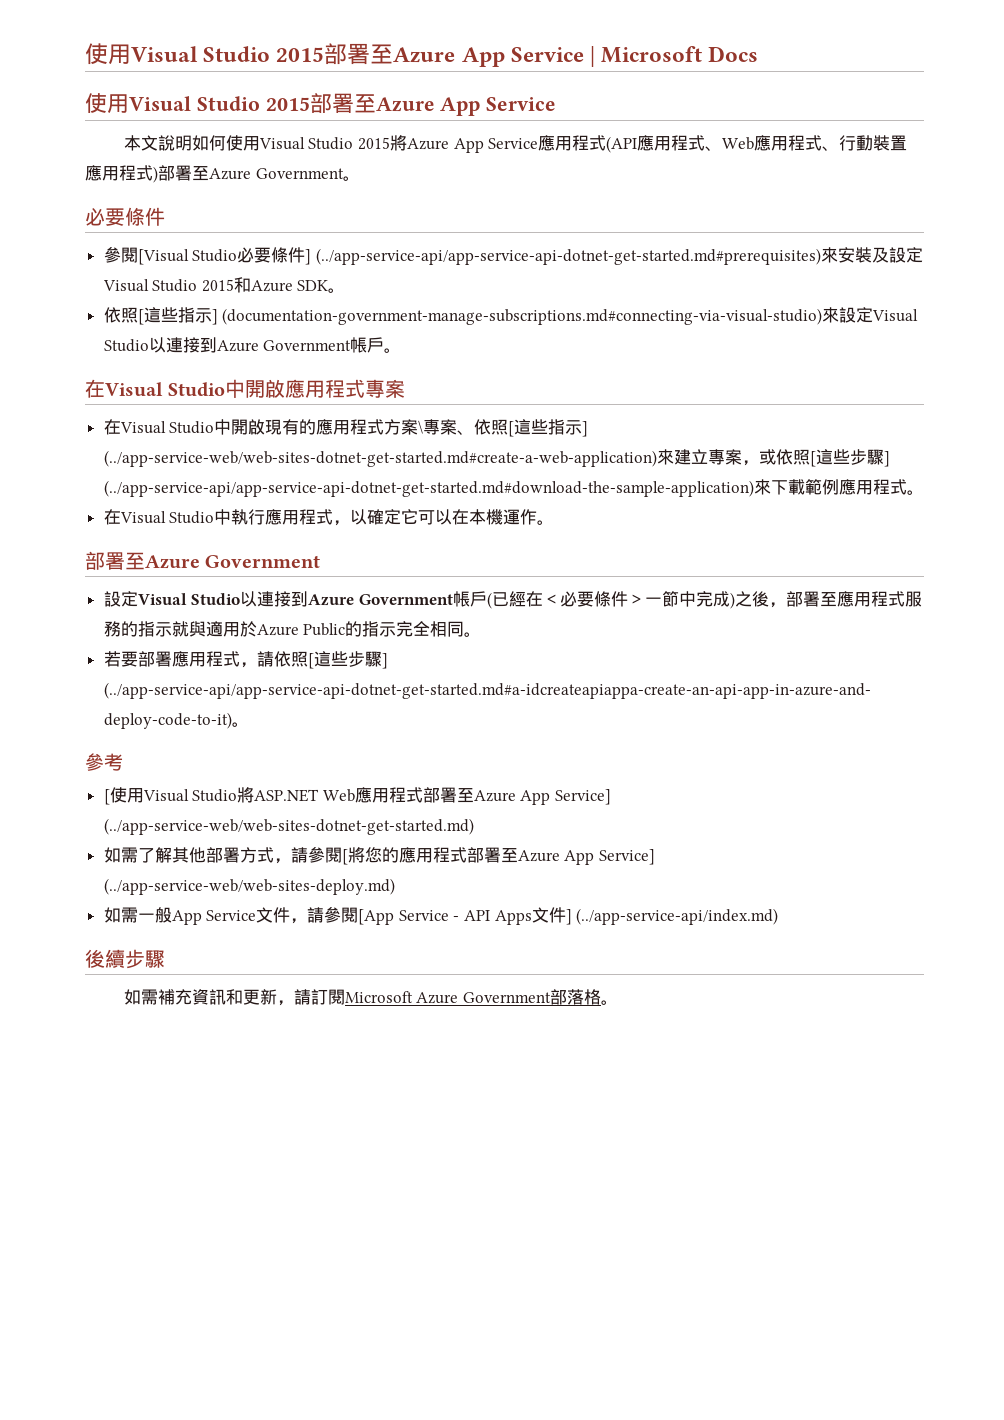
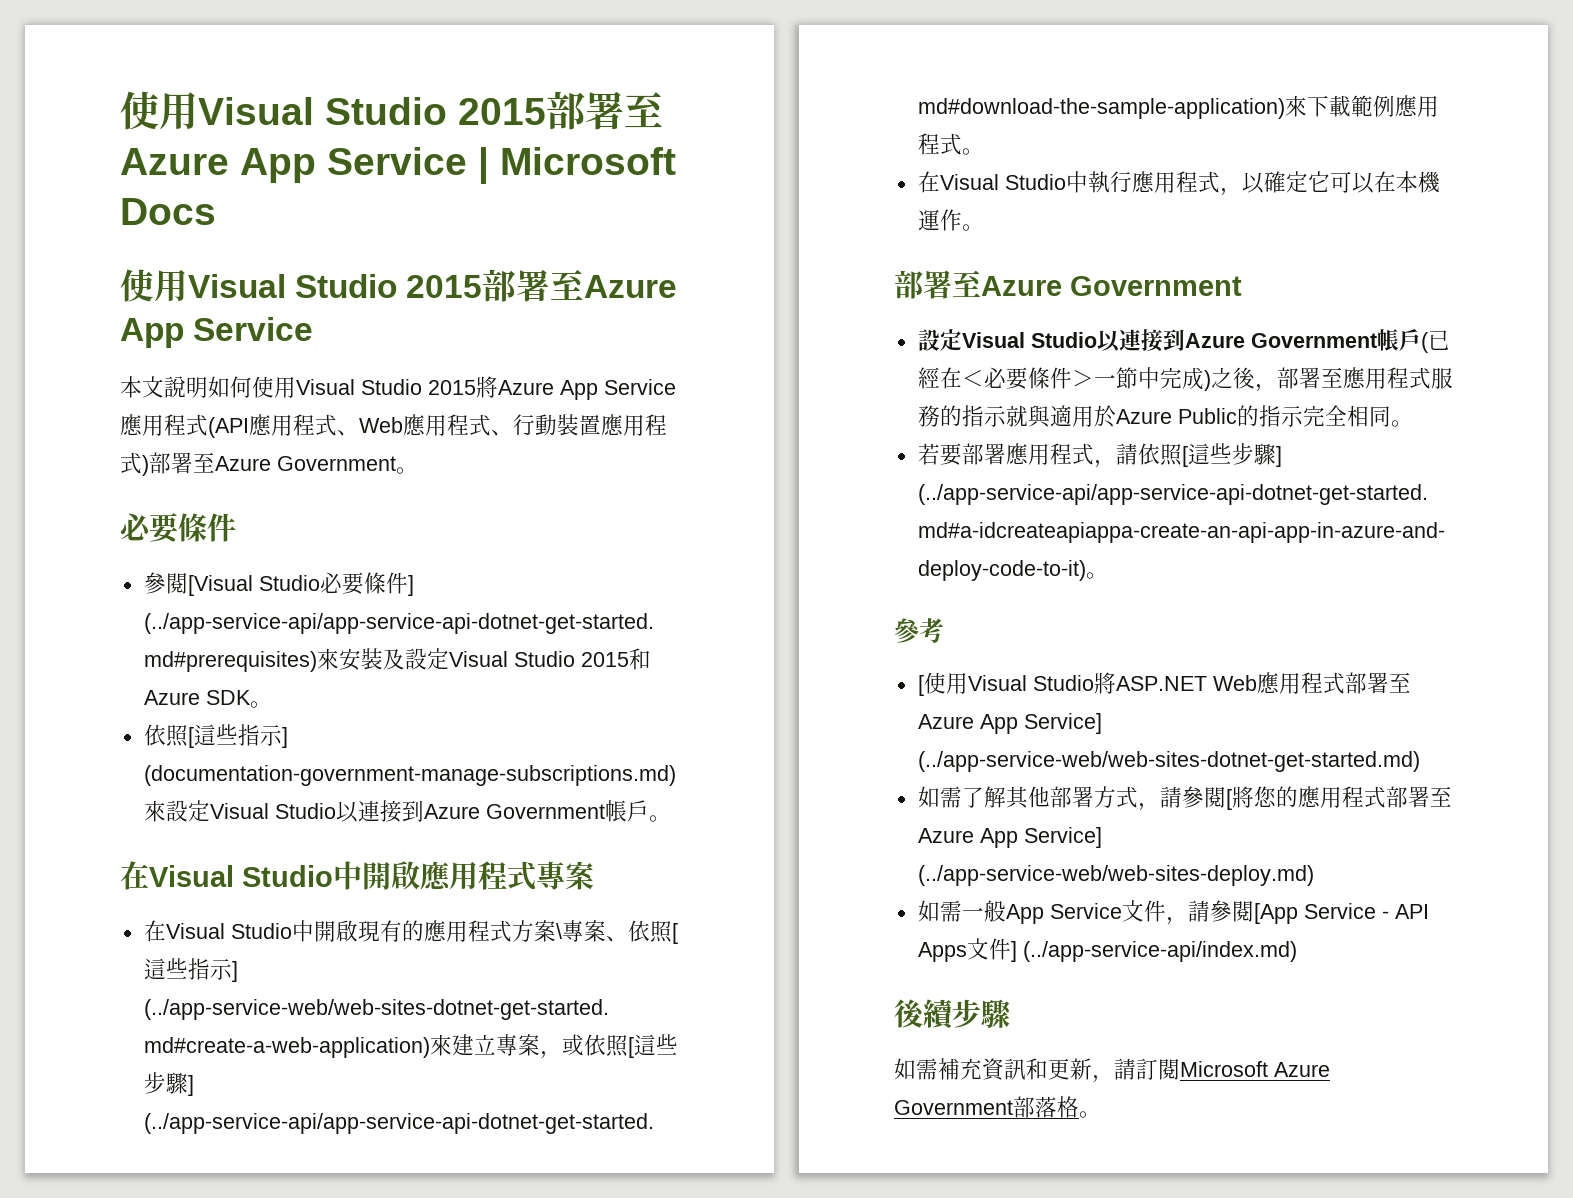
[222,308,823,325] (documentation-government-manage-subscriptions.md#connecting-via-visual-studio) -> [143,765,676,786] (documentation-government-manage-subscriptions.md)

